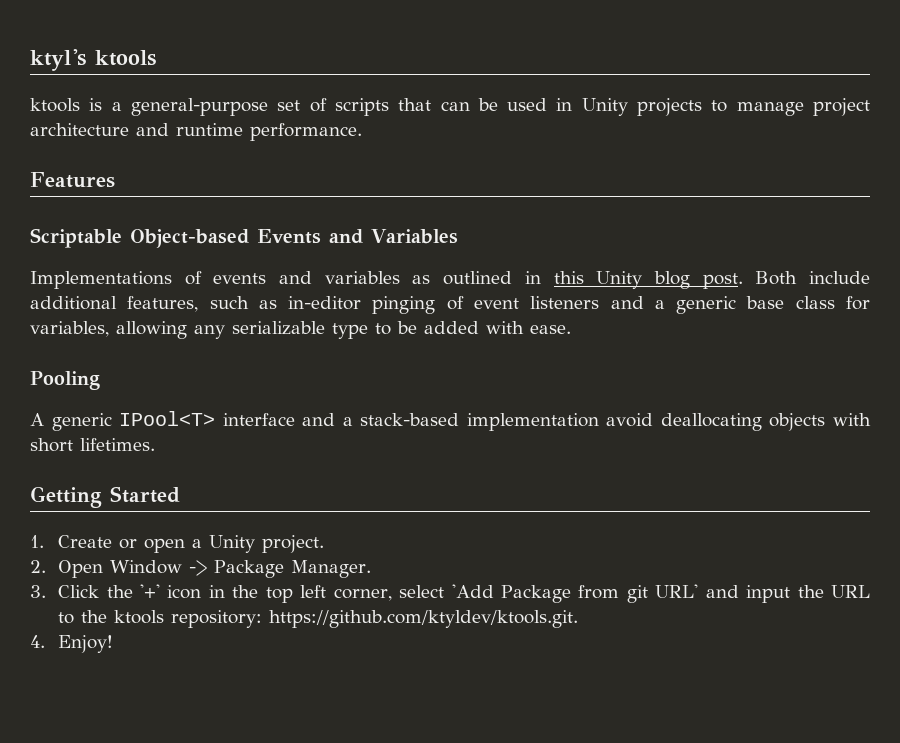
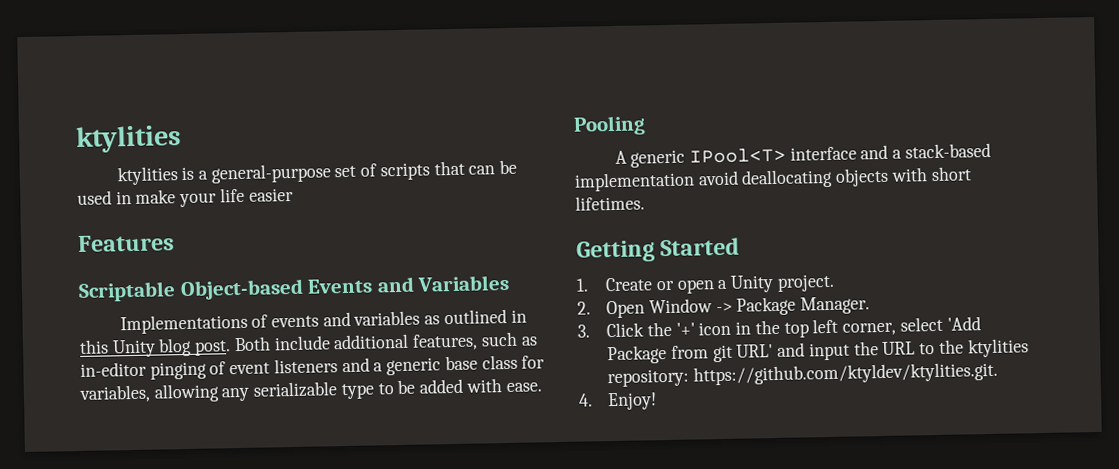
[30,49,156,71] [30,98,80,112] ktyl's ktools // ktools -> [75,125,181,154] [116,166,178,186] ktylities // ktylities
[581,98,870,116] [30,123,362,141] Unity projects to manage project architecture and runtime performance. -> [135,187,294,208] make your life easier
[114,610,579,628] ktools repository: https://github.com/ktyldev/ktools.git. -> [967,338,1029,358] [607,361,998,388] ktylities repository: https://github.com/ktyldev/ktylities.git.

